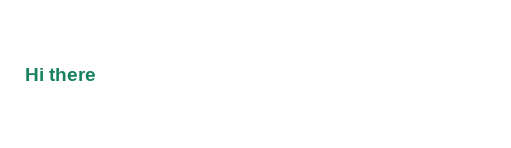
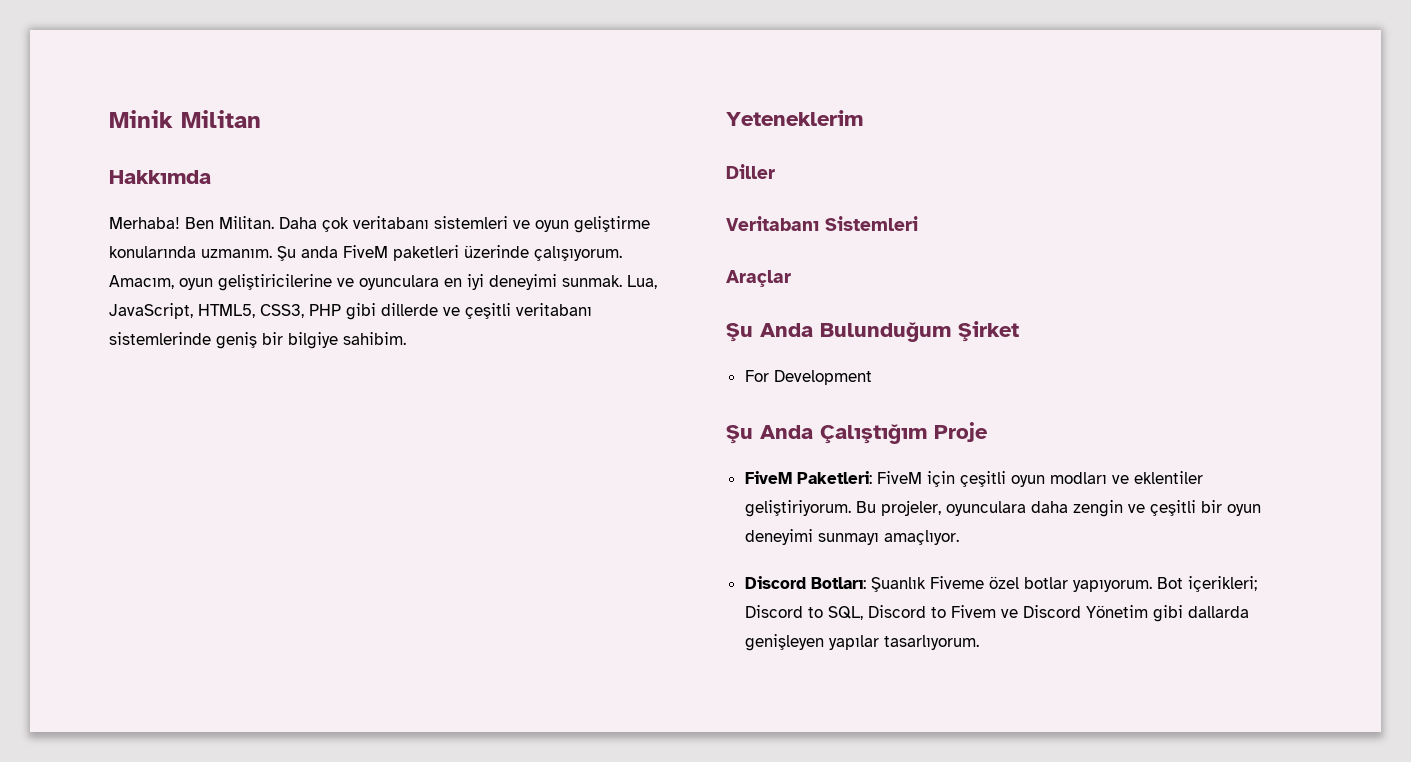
[25,68,97,81] Hi there -> [109,110,261,128] [109,170,211,184] [109,216,650,233] [109,245,622,261] [109,274,657,291] [109,303,592,320] [109,332,406,349] [726,110,863,126] [726,164,775,179] [726,216,918,231] [726,270,791,287] [726,321,1019,342] [744,370,872,385] [726,422,988,444] [744,471,1203,487] [744,500,1261,517] [744,529,959,545] [744,576,1257,592] [744,605,1249,622] [744,634,979,651] Minik Militan // Hakkımda // Merhaba! Ben Militan. Daha çok veritabanı sistemleri ve oyun geliştirme konularında uzmanım. Şu anda FiveM paketleri üzerinde çalışıyorum. Amacım, oyun geliştiricilerine ve oyunculara en iyi deneyimi sunmak. Lua, JavaScript, HTML5, CSS3, PHP gibi dillerde ve çeşitli veritabanı sistemlerinde geniş bir bilgiye sahibim. // Yeteneklerim // Diller // Veritabanı Sistemleri // Araçlar // Şu Anda Bulunduğum Şirket // For Development // Şu Anda Çalıştığım Proje // FiveM Paketleri: FiveM için çeşitli oyun modları ve eklentiler geliştiriyorum. Bu projeler, oyunculara daha zengin ve çeşitli bir oyun deneyimi sunmayı amaçlıyor. // Discord Botları: Şuanlık Fiveme özel botlar yapıyorum. Bot içerikleri; Discord to SQL, Discord to Fivem ve Discord Yönetim gibi dallarda genişleyen yapılar tasarlıyorum.

